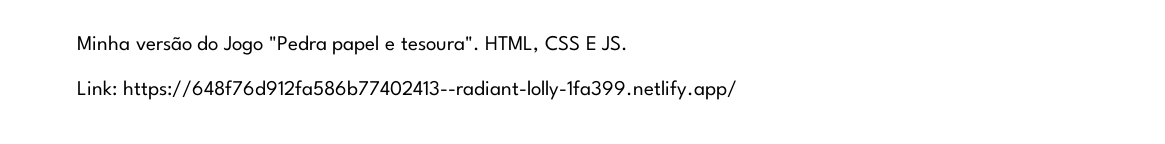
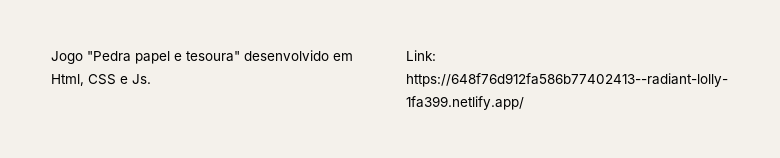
[77,35,219,51] Minha versão do -> (51, 57) none
[400,35,629,53] tesoura". HTML, CSS E JS. -> [186,50,353,62] [51,74,151,86] tesoura" desenvolvido em Html, CSS e Js.

